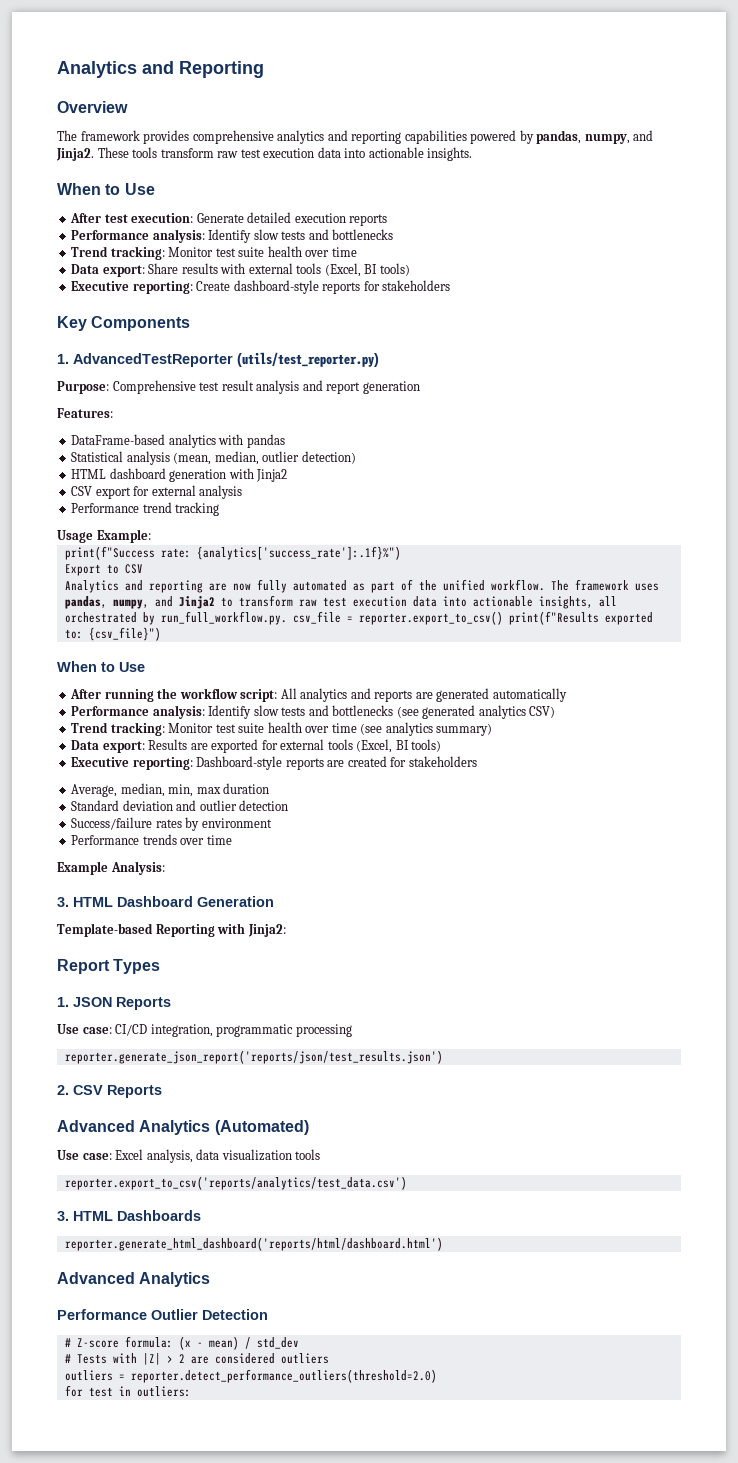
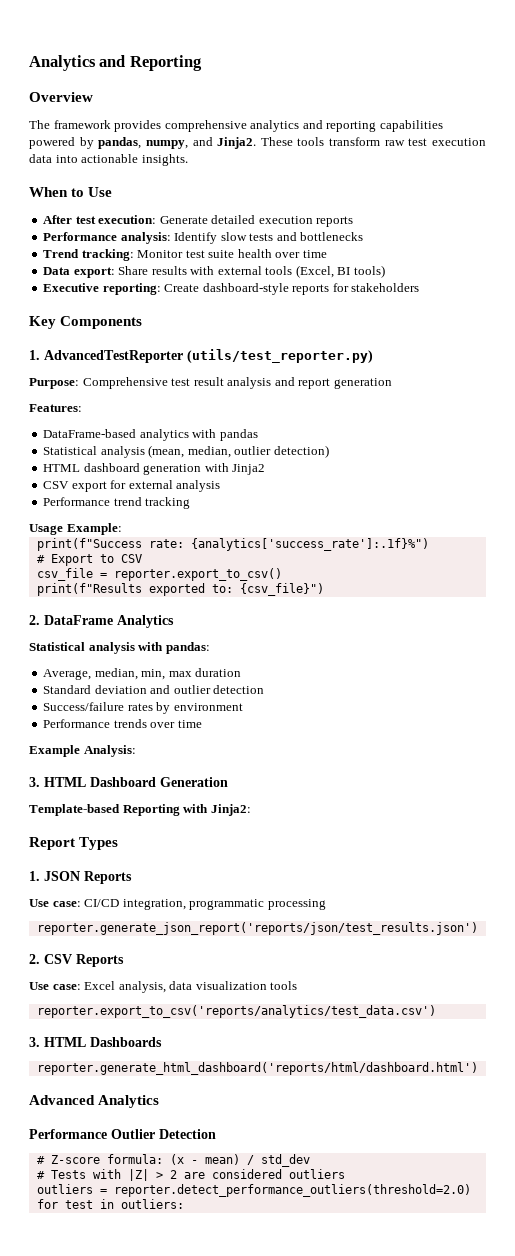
(401, 553) none -> [36,555,45,563] #
[64,579,659,593] [64,595,617,609] [64,611,287,625] Analytics and reporting are now fully automated as part of the unified workflow. The framework uses pandas, numpy, and Jinja2 to transform raw test execution data into actionable insights, all orchestrated by run_full_workflow.py. -> (142, 558) none
(503, 618) none -> (282, 574) //
[57,661,145,672] [70,688,567,702] [71,705,556,719] [71,722,493,736] [71,739,442,753] [71,756,477,770] When to Use // After running the workflow script: All analytics and reports are generated automatically // Performance analysis: Identify slow tests and bottlenecks (see generated analytics CSV) // Trend tracking: Monitor test suite health over time (see analytics summary) // Data export: Results are exported for external tools (Excel, BI tools) // Executive reporting: Dashboard-style reports are created for stakeholders -> [29,615,174,628] [29,642,210,654] 2. DataFrame Analytics // Statistical analysis with pandas:
[57,1120,309,1135] // Advanced Analytics (Automated) -> (124, 960) none

